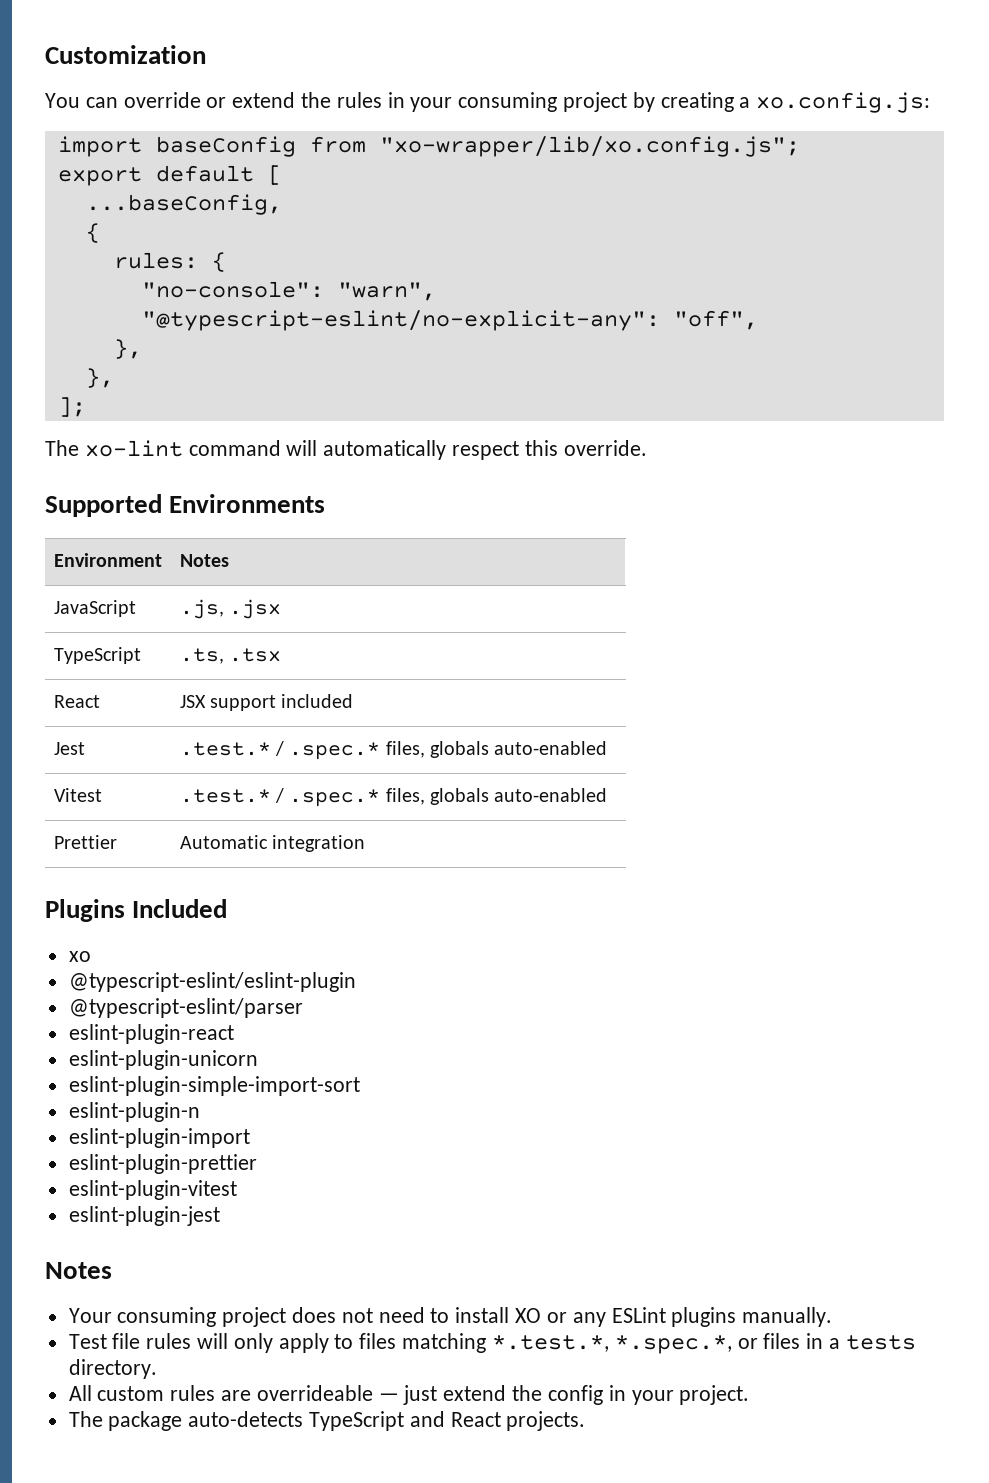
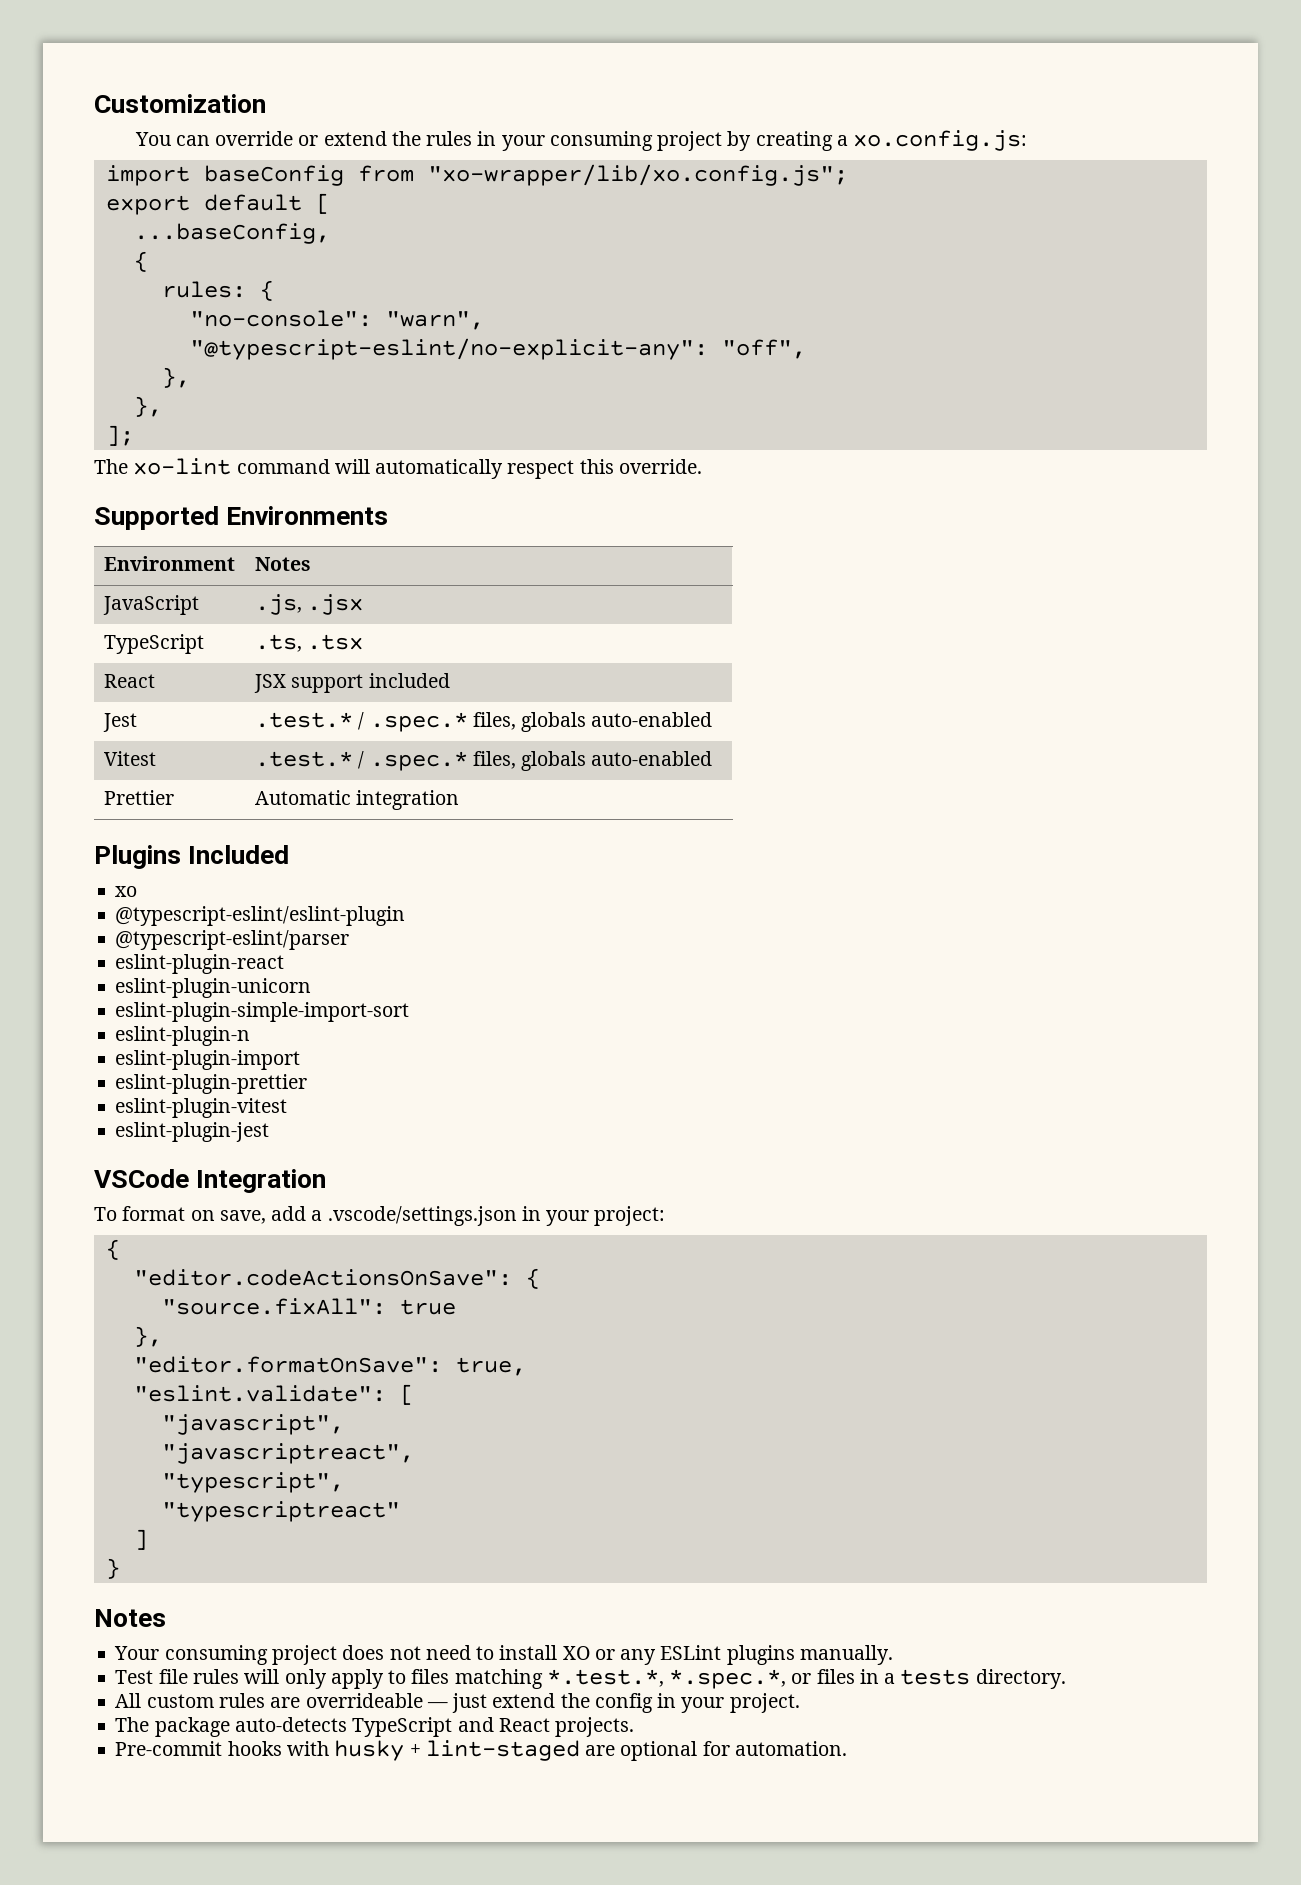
(220, 1216) none -> [94,1169,327,1193] [94,1206,666,1226] [105,1239,120,1260] [133,1268,540,1289] [161,1298,456,1315] [133,1326,162,1347] [133,1356,526,1376] [133,1384,414,1405] [161,1414,344,1435] [161,1443,414,1464] [161,1472,344,1493] [161,1501,400,1522] [133,1529,148,1550] [105,1558,120,1579] // VSCode Integration // To format on save, add a .vscode/settings.json in your project: // { // "editor.codeActionsOnSave": { // "source.fixAll": true // }, // "editor.formatOnSave": true, // "eslint.validate": [ // "javascript", // "javascriptreact", // "typescript", // "typescriptreact" // ] // }
(586, 1421) none -> [115,1740,847,1761] // Pre-commit hooks with husky + lint-staged are optional for automation.

